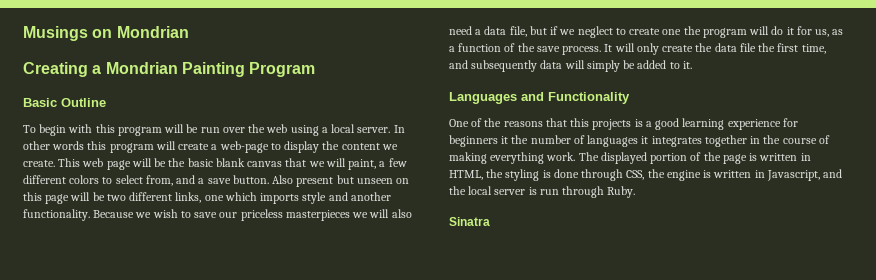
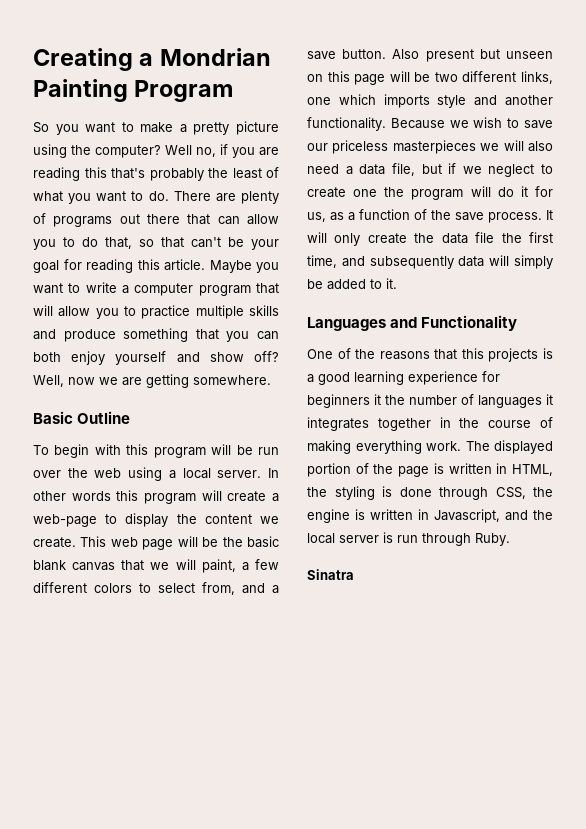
[23,26,189,41] Musings on Mondrian // -> (33, 59) none
(316, 69) none -> [33,121,279,135] [33,144,279,158] [33,167,279,181] [33,191,279,204] [33,213,279,227] [33,237,279,250] [33,259,279,273] [33,282,279,296] [33,305,279,319] [33,328,279,342] [33,351,279,365] [33,374,271,388] // So you want to make a pretty picture using the computer? Well no, if you are reading this that's probably the least of what you want to do. There are plenty of programs out there that can allow you to do that, so that can't be your goal for reading this article. Maybe you want to write a computer program that will allow you to practice multiple skills and produce something that you can both enjoy yourself and show off? Well, now we are getting somewhere.

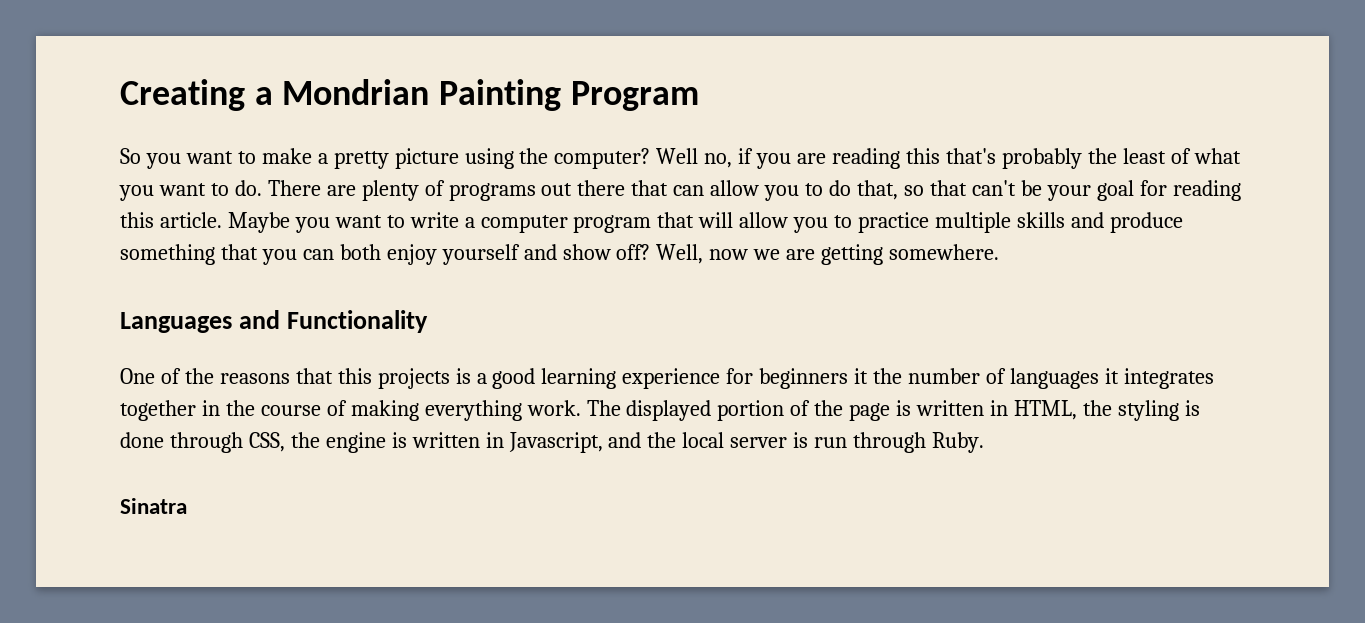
[33,411,131,424] [33,444,279,458] [33,467,279,481] [33,490,279,504] [33,513,279,527] [33,536,279,550] [33,559,279,573] [33,582,279,595] [307,49,553,62] [307,71,553,85] [307,94,553,108] [307,117,553,131] [307,140,553,154] [307,163,553,177] [307,186,553,200] [307,209,553,223] [307,232,553,246] [307,255,553,269] [307,278,397,290] // Basic Outline // To begin with this program will be run over the web using a local server. In other words this program will create a web-page to display the content we create. This web page will be the basic blank canvas that we will paint, a few different colors to select from, and a save button. Also present but unseen on this page will be two different links, one which imports style and another functionality. Because we wish to save our priceless masterpieces we will also need a data file, but if we neglect to create one the program will do it for us, as a function of the save process. It will only create the data file the first time, and subsequently data will simply be added to it. -> (1000, 252) none

